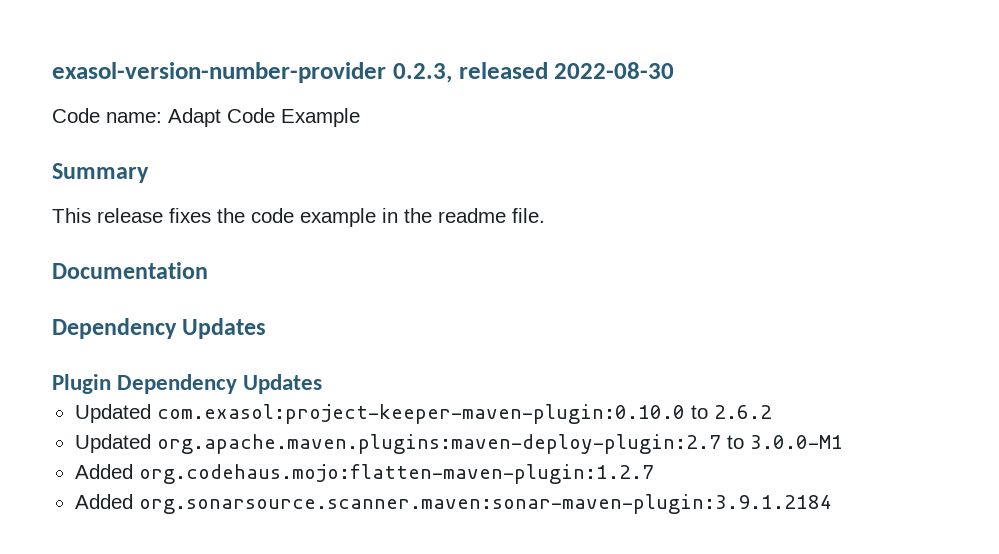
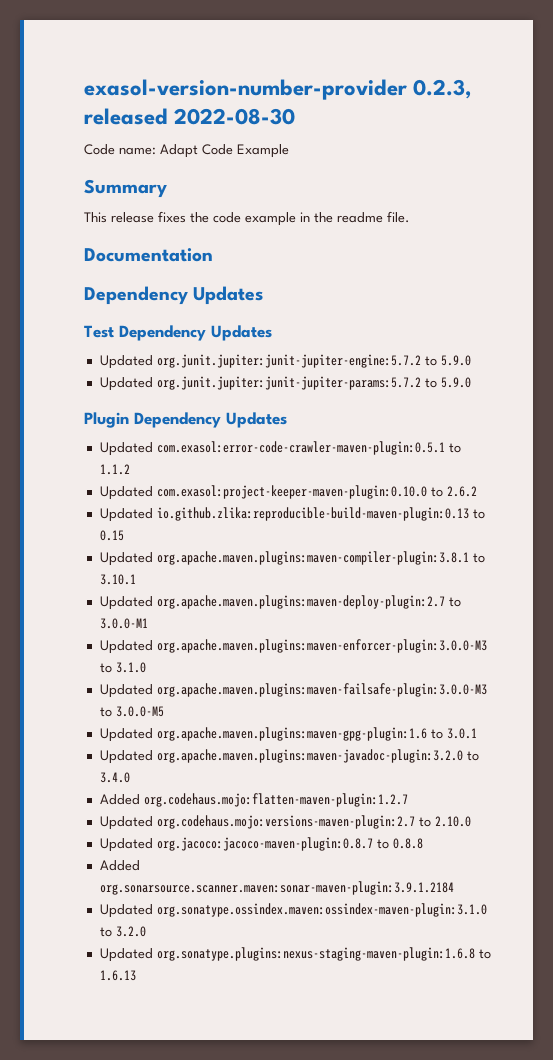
(267, 328) none -> [84,325,272,341] [99,354,471,369] [99,376,471,391] // Test Dependency Updates // Updated org.junit.jupiter:junit-jupiter-engine:5.7.2 to 5.9.0 // Updated org.junit.jupiter:junit-jupiter-params:5.7.2 to 5.9.0
(323, 384) none -> [99,441,461,456] [99,464,130,475] // Updated com.exasol:error-code-crawler-maven-plugin:0.5.1 to 1.1.2
[156,434,843,454] [74,464,654,484] [74,494,832,514] org.apache.maven.plugins:maven-deploy-plugin:2.7 to 3.0.0-M1 // Added org.codehaus.mojo:flatten-maven-plugin:1.2.7 // Added org.sonarsource.scanner.maven:sonar-maven-plugin:3.9.1.2184 -> [156,507,485,521] [99,530,124,541] [99,551,485,566] [99,574,136,585] [99,595,461,610] [99,618,148,629] [99,639,487,654] [99,662,146,673] [99,683,487,698] [99,706,164,717] [99,727,477,742] [99,749,479,764] [99,772,130,783] [99,793,408,807] [99,815,471,830] [99,837,423,852] [99,860,140,871] [99,881,454,895] [99,903,487,918] [99,926,146,937] [99,947,491,962] [99,970,136,981] io.github.zlika:reproducible-build-maven-plugin:0.13 to 0.15 // Updated org.apache.maven.plugins:maven-compiler-plugin:3.8.1 to 3.10.1 // Updated org.apache.maven.plugins:maven-deploy-plugin:2.7 to 3.0.0-M1 // Updated org.apache.maven.plugins:maven-enforcer-plugin:3.0.0-M3 to 3.1.0 // Updated org.apache.maven.plugins:maven-failsafe-plugin:3.0.0-M3 to 3.0.0-M5 // Updated org.apache.maven.plugins:maven-gpg-plugin:1.6 to 3.0.1 // Updated org.apache.maven.plugins:maven-javadoc-plugin:3.2.0 to 3.4.0 // Added org.codehaus.mojo:flatten-maven-plugin:1.2.7 // Updated org.codehaus.mojo:versions-maven-plugin:2.7 to 2.10.0 // Updated org.jacoco:jacoco-maven-plugin:0.8.7 to 0.8.8 // Added org.sonarsource.scanner.maven:sonar-maven-plugin:3.9.1.2184 // Updated org.sonatype.ossindex.maven:ossindex-maven-plugin:3.1.0 to 3.2.0 // Updated org.sonatype.plugins:nexus-staging-maven-plugin:1.6.8 to 1.6.13

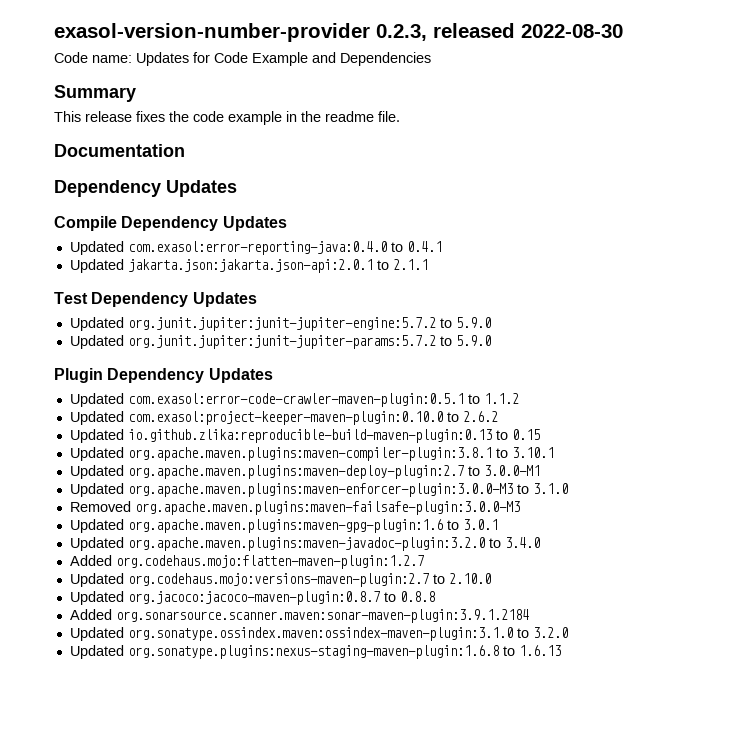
[160,144,198,158] Adapt -> [136,52,210,66] Updates for
(289, 151) none -> [312,52,431,66] and Dependencies
(264, 295) none -> [54,216,287,231] [69,241,442,255] [69,259,428,273] // Compile Dependency Updates // Updated com.exasol:error-reporting-java:0.4.0 to 0.4.1 // Updated jakarta.json:jakarta.json-api:2.0.1 to 2.1.1
[99,684,153,698] Updated -> [69,501,131,512] Removed
[99,706,164,717] to 3.0.0-M5 -> (520, 508) none

